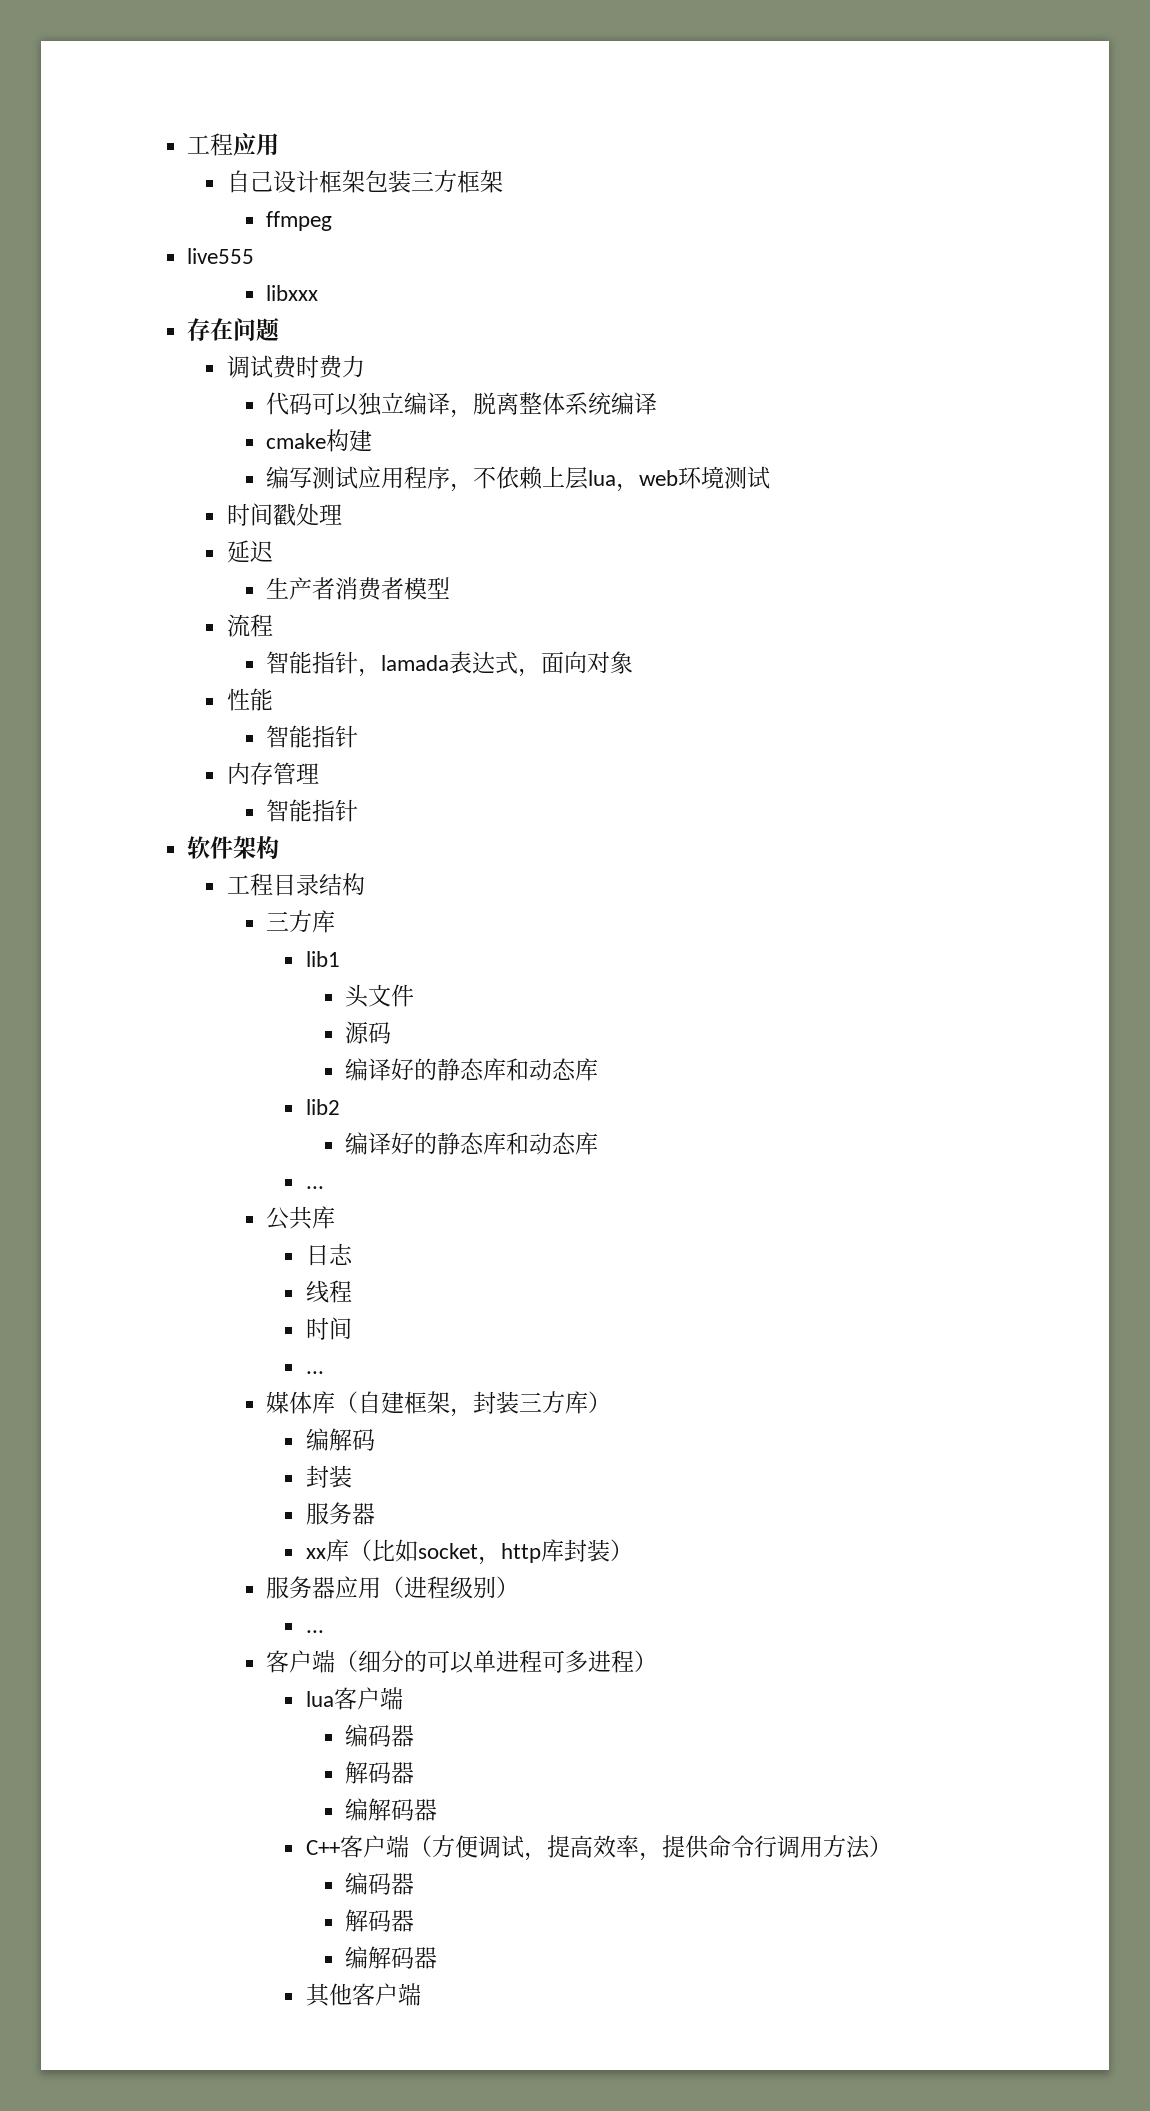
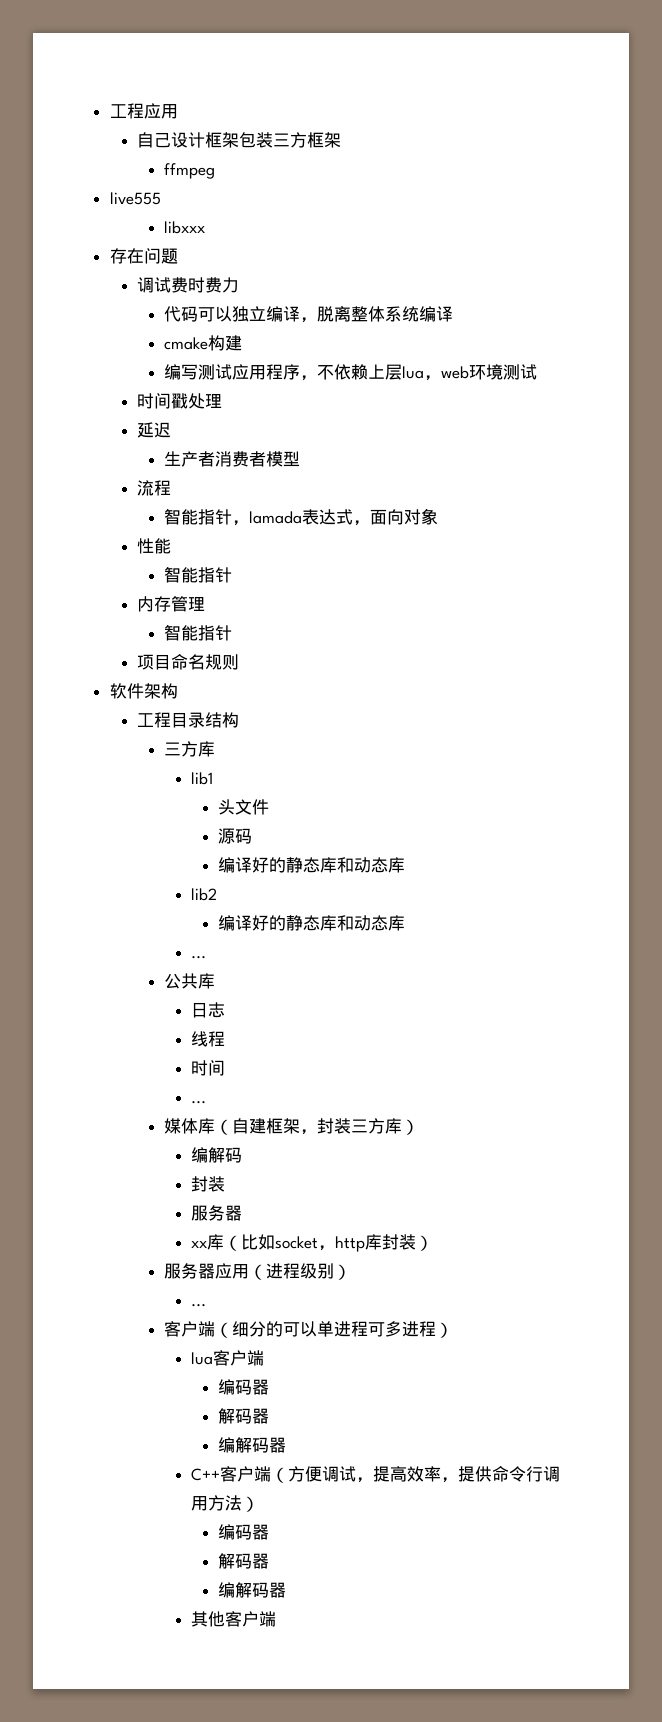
(359, 810) none -> [136,654,239,670] // 项目命名规则

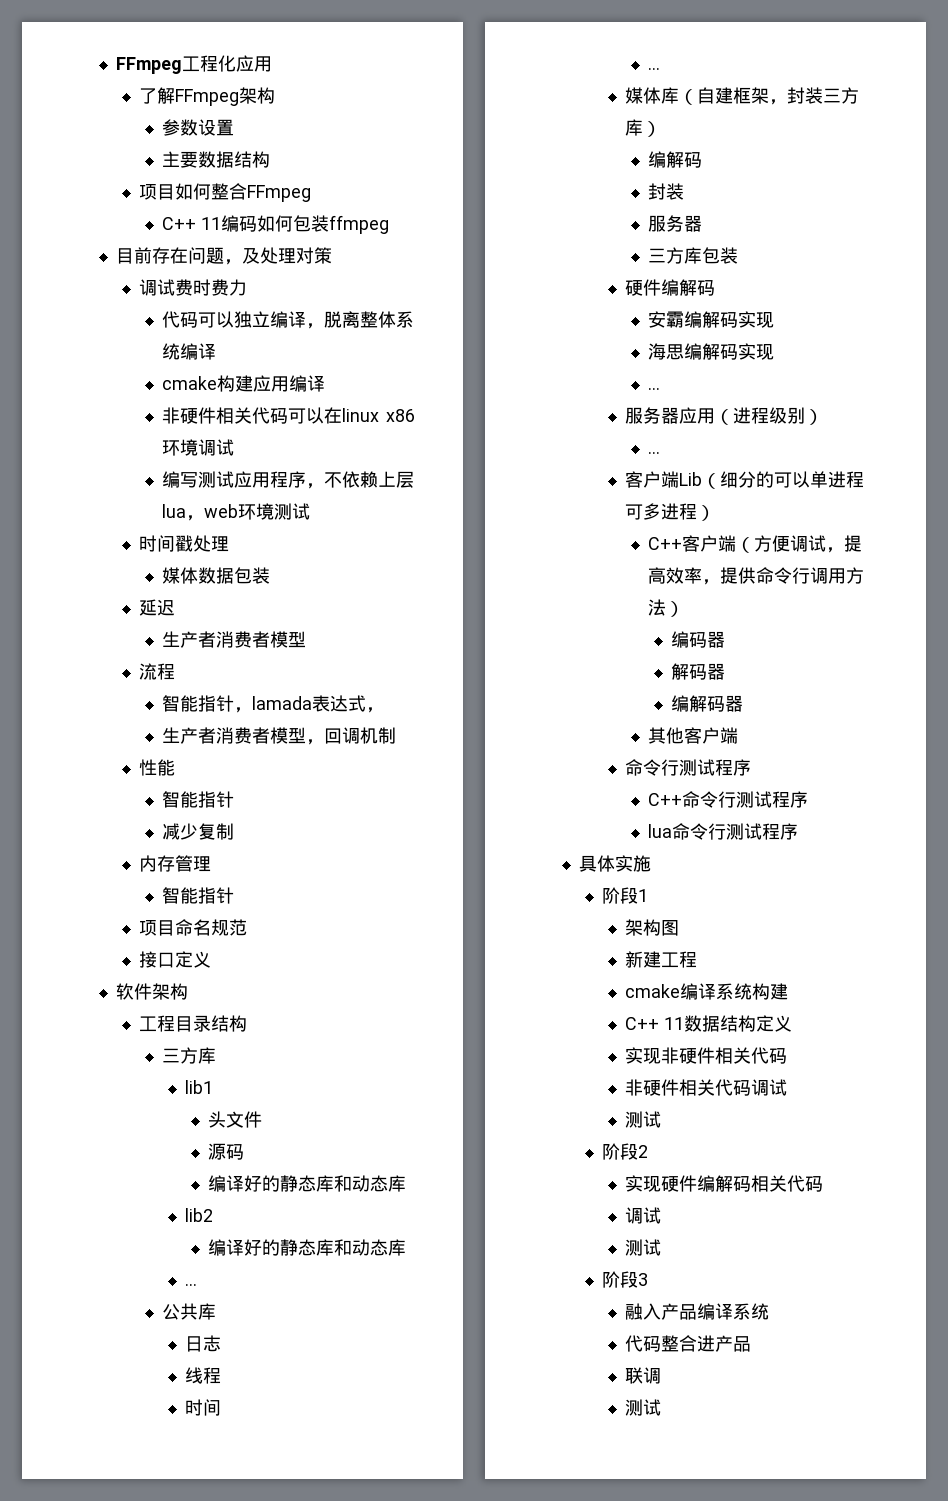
[109,103,144,119] 工程 -> [115,55,236,74] FFmpeg工程化
[136,132,341,148] 自己设计框架包装三方框架 // -> [138,87,275,106] [161,119,234,136] [161,151,270,168] [138,183,311,202] [161,215,329,232] 了解FFmpeg架构 // 参数设置 // 主要数据结构 // 项目如何整合FFmpeg // C++ 11编码如何包装
[109,192,161,205] [163,221,205,234] live555 // libxxx // -> [115,247,152,264] 目前
(178, 256) none -> [223,247,332,265] ，及处理对策
(242, 343) none -> [252,375,325,392] [161,407,415,424] [161,439,234,456] 应用编译 // 非硬件相关代码可以在linux x86环境调试
(222, 400) none -> [161,567,270,584] // 媒体数据包装
[369,508,438,525] 面向对象 -> [161,727,396,745] // 生产者消费者模型，回调机制
(232, 575) none -> [161,823,234,840] // 减少复制
[221,654,239,670] 则 -> [228,919,247,936] [138,951,211,968] 范 // 接口定义
[191,1234,434,1252] xx库（比如socket，http库封装） -> [647,247,738,264] [624,279,715,296] [647,311,774,328] [647,343,774,360] [647,387,660,390] 三方库包装 // 硬件编解码 // 安霸编解码实现 // 海思编解码实现 // ...
(215, 1329) none -> [678,472,702,486] Lib
[191,1350,265,1366] [218,1379,270,1395] [218,1408,270,1424] [218,1437,287,1453] // lua客户端 // 编码器 // 解码器 // 编解码器 -> (715, 513) none
(277, 1619) none -> [624,759,751,776] [647,791,808,808] [647,823,798,840] [578,855,651,872] [601,887,648,904] [624,919,679,936] [624,951,697,968] [624,983,788,1000] [624,1015,792,1032] [624,1047,787,1064] [624,1079,787,1096] [624,1111,661,1128] [601,1143,648,1160] [624,1175,823,1192] [624,1207,661,1224] [624,1239,661,1256] [601,1271,648,1288] [624,1303,769,1320] [624,1335,751,1352] [624,1367,661,1384] [624,1399,661,1416] // 命令行测试程序 // C++命令行测试程序 // lua命令行测试程序 // 具体实施 // 阶段1 // 架构图 // 新建工程 // cmake编译系统构建 // C++ 11数据结构定义 // 实现非硬件相关代码 // 非硬件相关代码调试 // 测试 // 阶段2 // 实现硬件编解码相关代码 // 调试 // 测试 // 阶段3 // 融入产品编译系统 // 代码整合进产品 // 联调 // 测试

